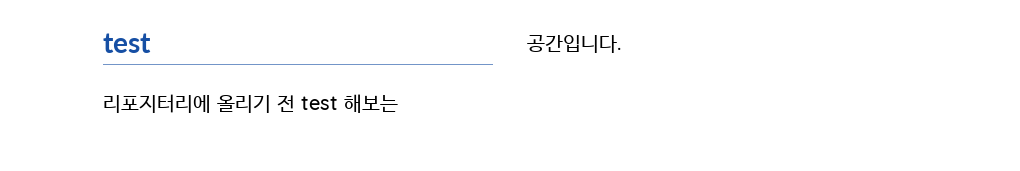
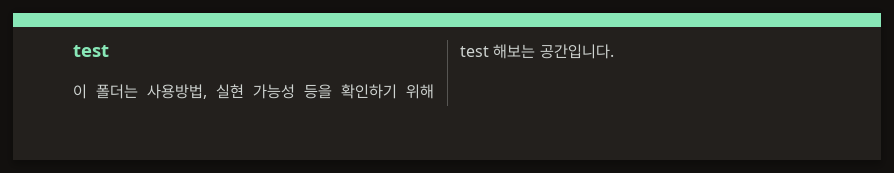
[103,94,295,113] 리포지터리에 올리기 전 -> [73,84,434,99] 이 폴더는 사용방법, 실현 가능성 등을 확인하기 위해

